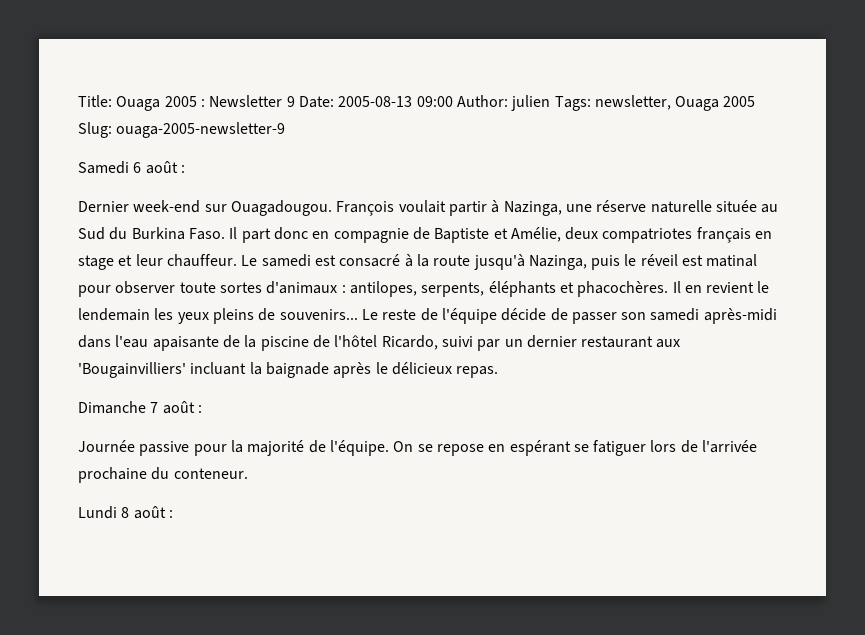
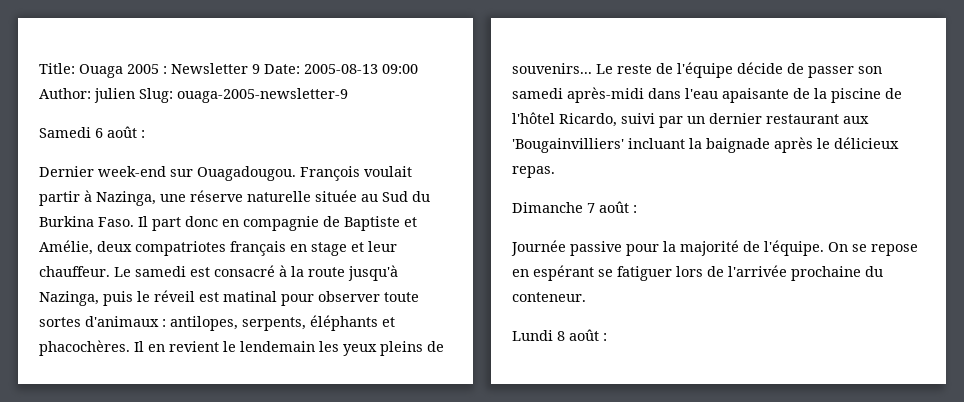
[554,95,756,111] Tags: newsletter, Ouaga 2005 -> (135, 95) none

